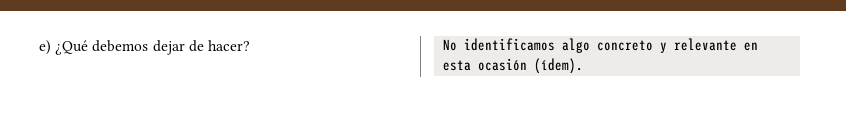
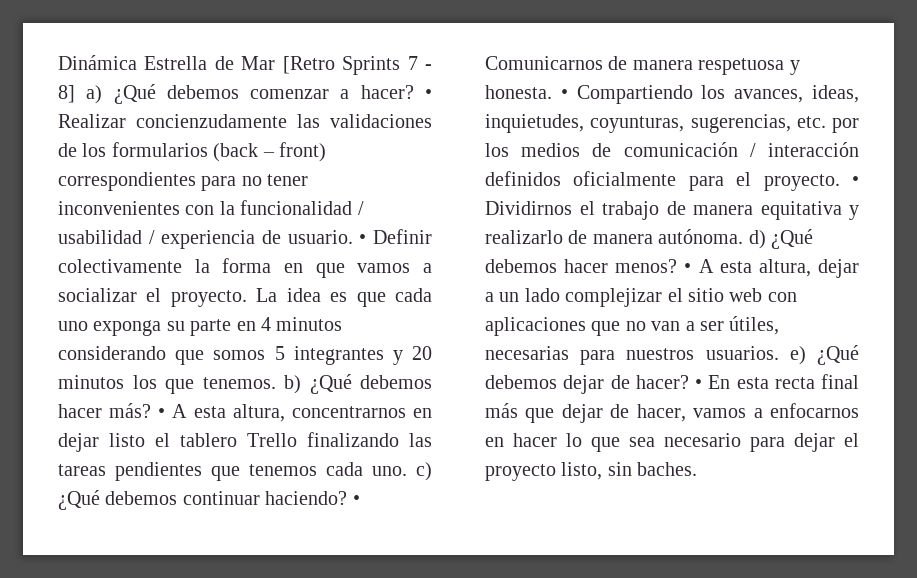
(39, 47) none -> [58,55,432,75] [58,84,432,104] [58,114,432,128] [58,142,326,162] [58,172,309,191] [58,200,364,215] [58,229,432,249] [58,258,433,278] [58,288,432,307] [58,317,343,336] [58,346,433,365] [58,374,432,394] [58,403,432,422] [58,432,432,452] [58,462,432,481] [58,490,360,510] [485,56,800,75] [485,85,859,104] [485,114,859,133] [485,142,859,157] [485,171,859,191] [485,201,859,220] [485,229,813,249] [485,259,859,278] [485,288,797,307] [485,316,780,336] [485,346,779,365] Dinámica Estrella de Mar [Retro Sprints 7 - 8] a) ¿Qué debemos comenzar a hacer? • Realizar concienzudamente las validaciones de los formularios (back – front) correspondientes para no tener inconvenientes con la funcionalidad / usabilidad / experiencia de usuario. • Definir colectivamente la forma en que vamos a socializar el proyecto. La idea es que cada uno exponga su parte en 4 minutos considerando que somos 5 integrantes y 20 minutos los que tenemos. b) ¿Qué debemos hacer más? • A esta altura, concentrarnos en dejar listo el tablero Trello finalizando las tareas pendientes que tenemos cada uno. c) ¿Qué debemos continuar haciendo? • Comunicarnos de manera respetuosa y honesta. • Compartiendo los avances, ideas, inquietudes, coyunturas, sugerencias, etc. por los medios de comunicación / interacción definidos oficialmente para el proyecto. • Dividirnos el trabajo de manera equitativa y realizarlo de manera autónoma. d) ¿Qué debemos hacer menos? • A esta altura, dejar a un lado complejizar el sitio web con aplicaciones que no van a ser útiles, necesarias para nuestros usuarios.
[443,38,759,53] [443,58,584,74] // No identificamos algo concreto y relevante en esta ocasión (ídem). -> [695,374,859,389] [485,403,859,423] [485,433,859,452] [485,462,698,481] • En esta recta final más que dejar de hacer, vamos a enfocarnos en hacer lo que sea necesario para dejar el proyecto listo, sin baches.

